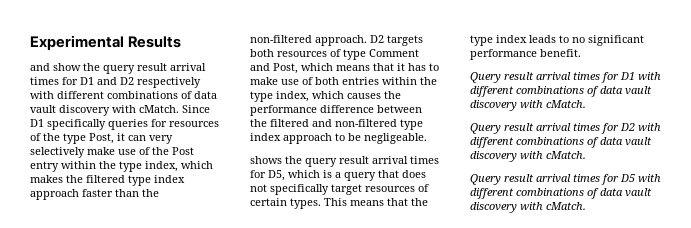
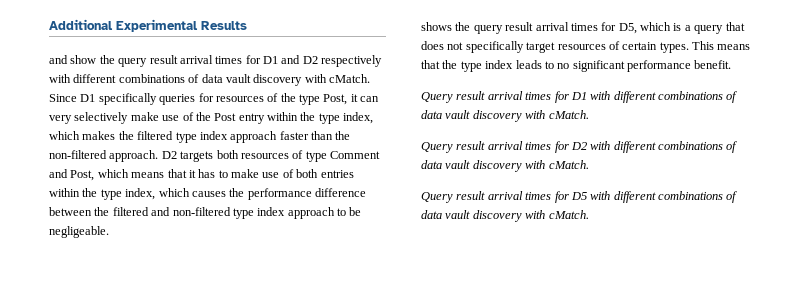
(30, 42) none -> [49,19,113,30] Additional

